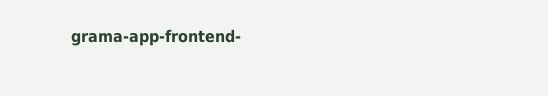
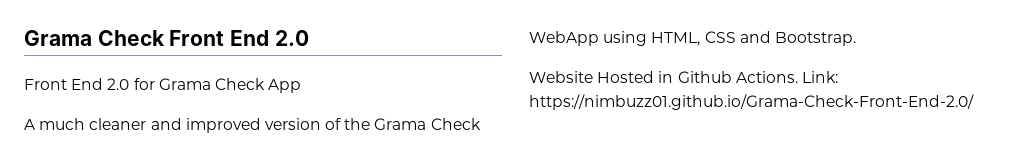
[71,29,241,46] grama-app-frontend- -> [24,30,309,46] [24,78,302,93] [24,118,481,133] [529,31,856,46] [529,71,838,83] [529,94,974,110] Grama Check Front End 2.0 // Front End 2.0 for Grama Check App // A much cleaner and improved version of the Grama Check WebApp using HTML, CSS and Bootstrap. // Website Hosted in Github Actions. Link: https://nimbuzz01.github.io/Grama-Check-Front-End-2.0/

